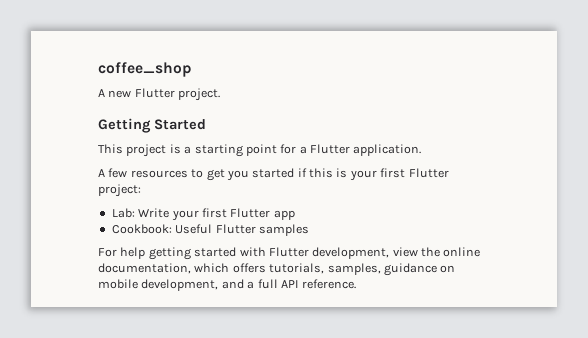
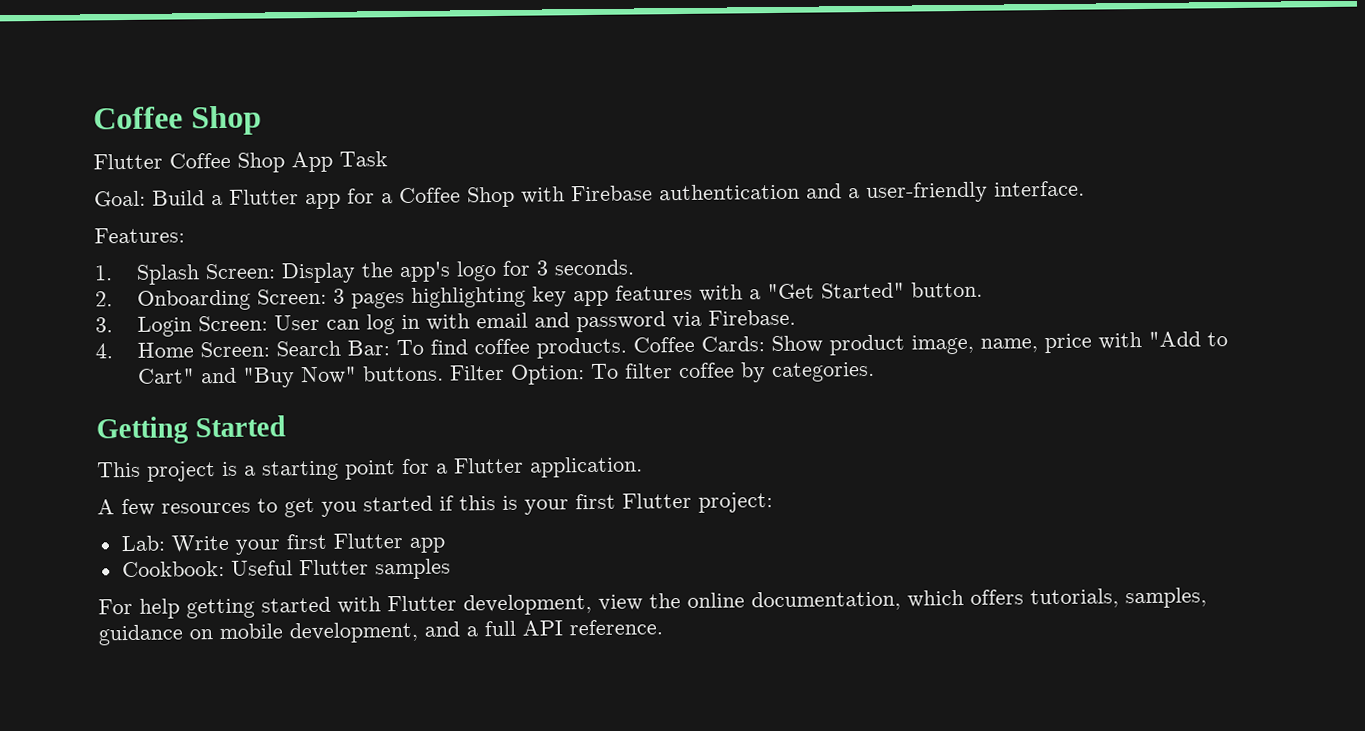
[98,62,191,77] [98,88,221,101] coffee_shop // A new Flutter project. -> [93,105,262,136] [93,151,388,173] [94,180,1085,210] [94,227,185,244] [94,259,636,285] [95,281,984,311] [95,309,797,337] [95,331,1229,359] [138,361,876,388] Coffee Shop // Flutter Coffee Shop App Task // Goal: Build a Flutter app for a Coffee Shop with Firebase authentication and a user-friendly interface. // Features: // 1. Splash Screen: Display the app's logo for 3 seconds. // 2. Onboarding Screen: 3 pages highlighting key app features with a "Get Started" button. // 3. Login Screen: User can log in with email and password via Firebase. // 4. Home Screen: Search Bar: To find coffee products. Coffee Cards: Show product image, name, price with "Add to Cart" and "Buy Now" buttons. Filter Option: To filter coffee by categories.

